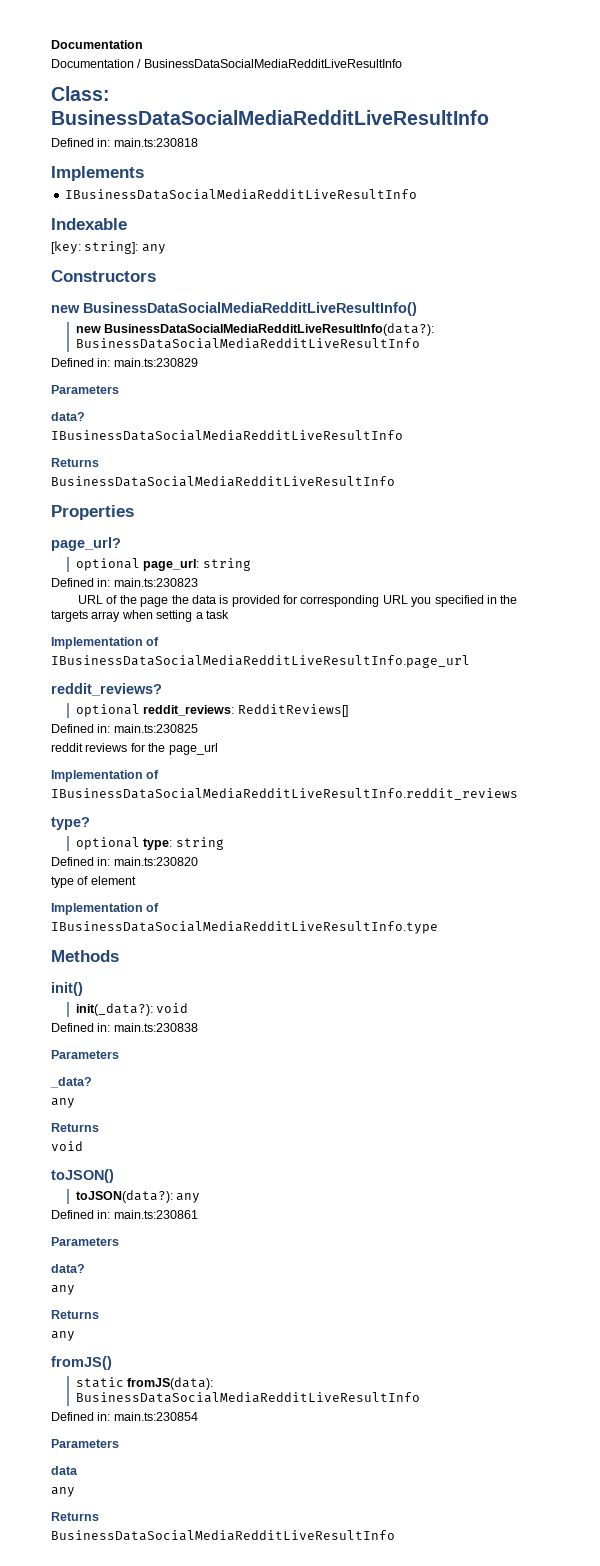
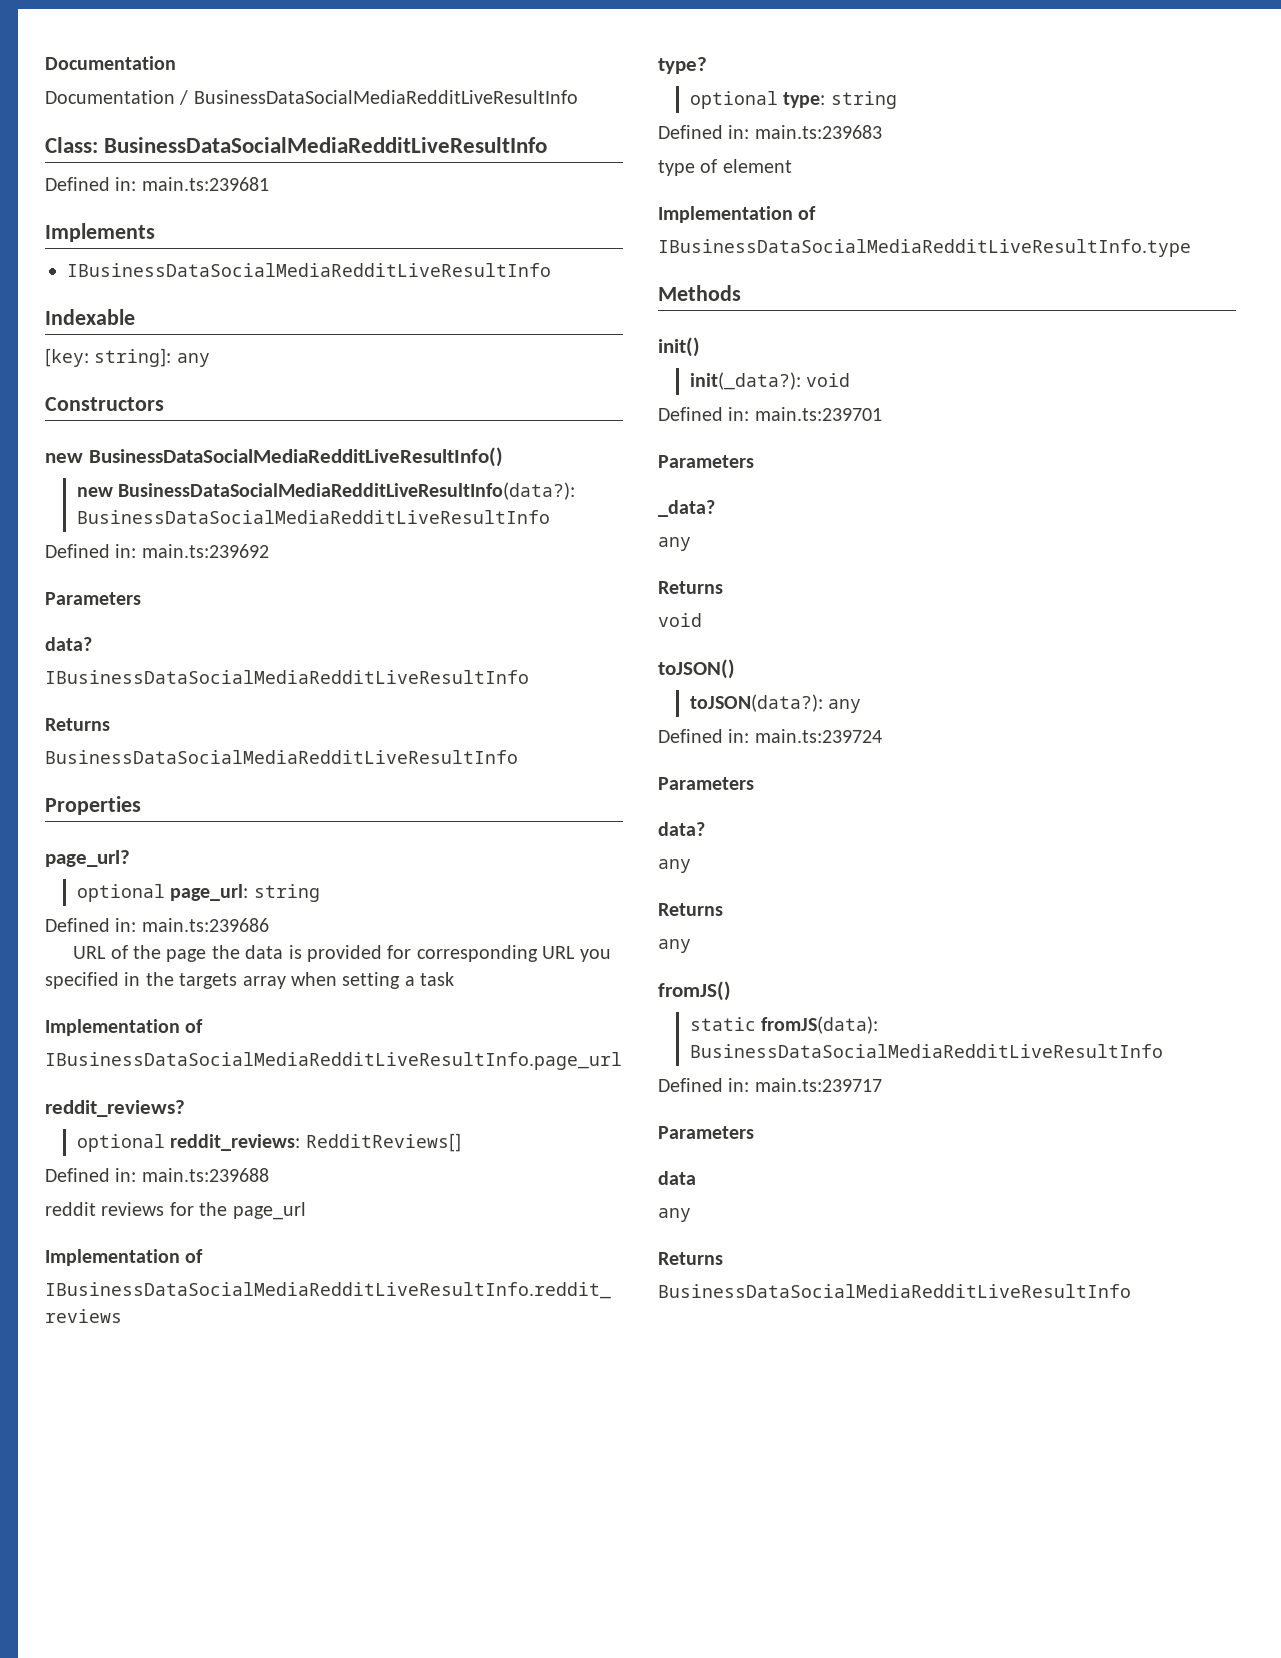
[113,138,198,147] main.ts:230818 -> [141,177,269,191] main.ts:239681
[113,358,198,367] main.ts:230829 -> [141,544,269,558] main.ts:239692
[113,578,198,587] main.ts:230823 -> [141,918,269,932] main.ts:239686
[113,724,198,733] main.ts:230825 -> [141,1168,269,1182] main.ts:239688
[113,857,198,866] main.ts:230820 -> [754,125,882,139] main.ts:239683
[113,1023,198,1032] main.ts:230838 -> [754,407,882,421] main.ts:239701
[113,1210,198,1219] main.ts:230861 -> [754,729,882,743] main.ts:239724
[113,1412,198,1421] main.ts:230854 -> [754,1078,882,1092] main.ts:239717

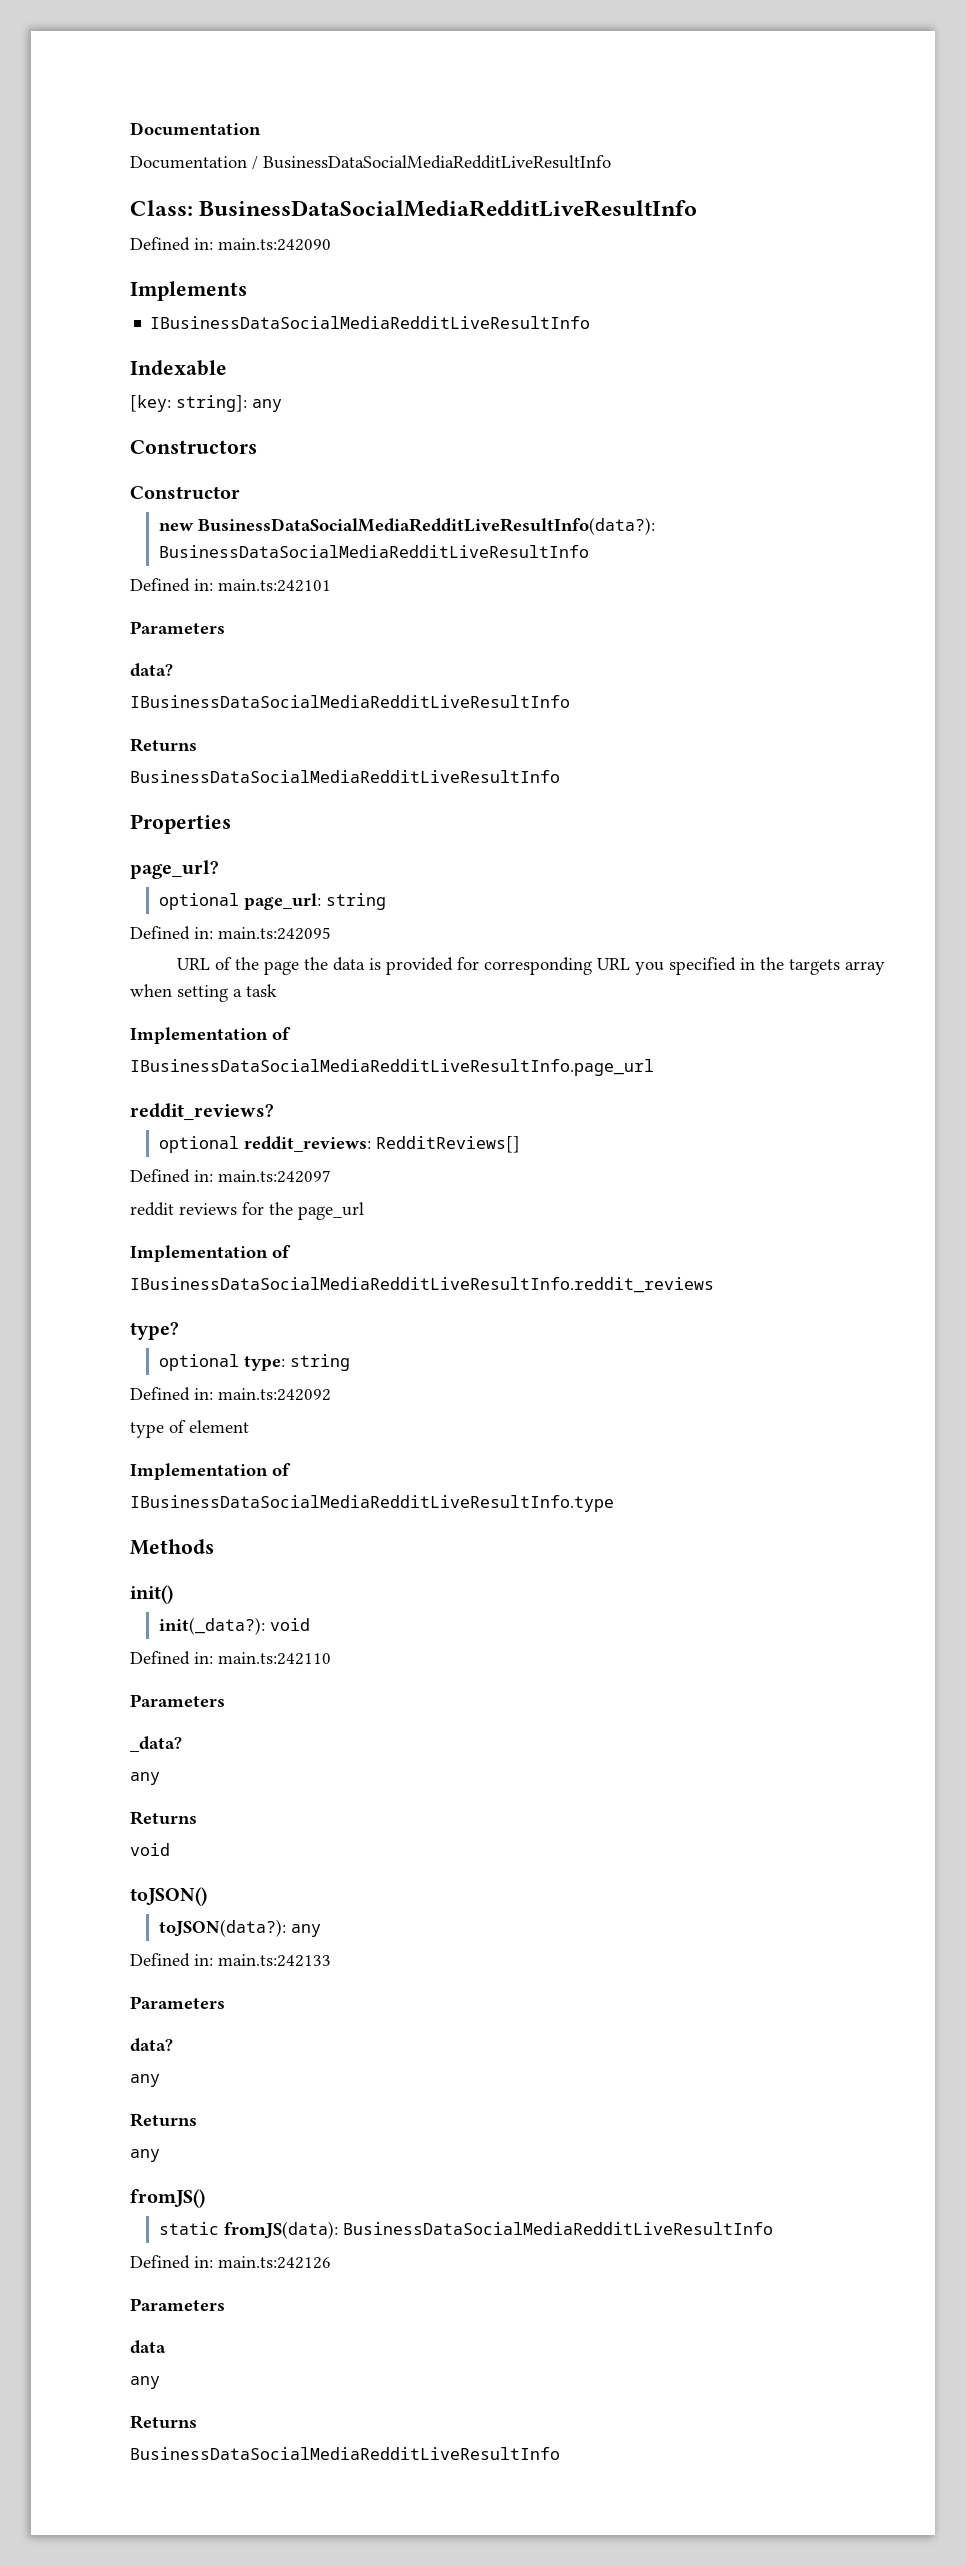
[141,177,269,191] main.ts:239681 -> [218,238,331,251] main.ts:242090
[45,447,503,467] new BusinessDataSocialMediaRedditLiveResultInfo() -> [130,486,240,500] Constructor
[141,544,269,558] main.ts:239692 -> [218,579,331,592] main.ts:242101
[141,918,269,932] main.ts:239686 -> [218,927,331,940] main.ts:242095
[141,1168,269,1182] main.ts:239688 -> [218,1170,331,1183] main.ts:242097
[754,125,882,139] main.ts:239683 -> [218,1388,331,1401] main.ts:242092
[754,407,882,421] main.ts:239701 -> [218,1652,331,1665] main.ts:242110
[754,729,882,743] main.ts:239724 -> [218,1954,331,1967] main.ts:242133
[754,1078,882,1092] main.ts:239717 -> [218,2256,331,2269] main.ts:242126

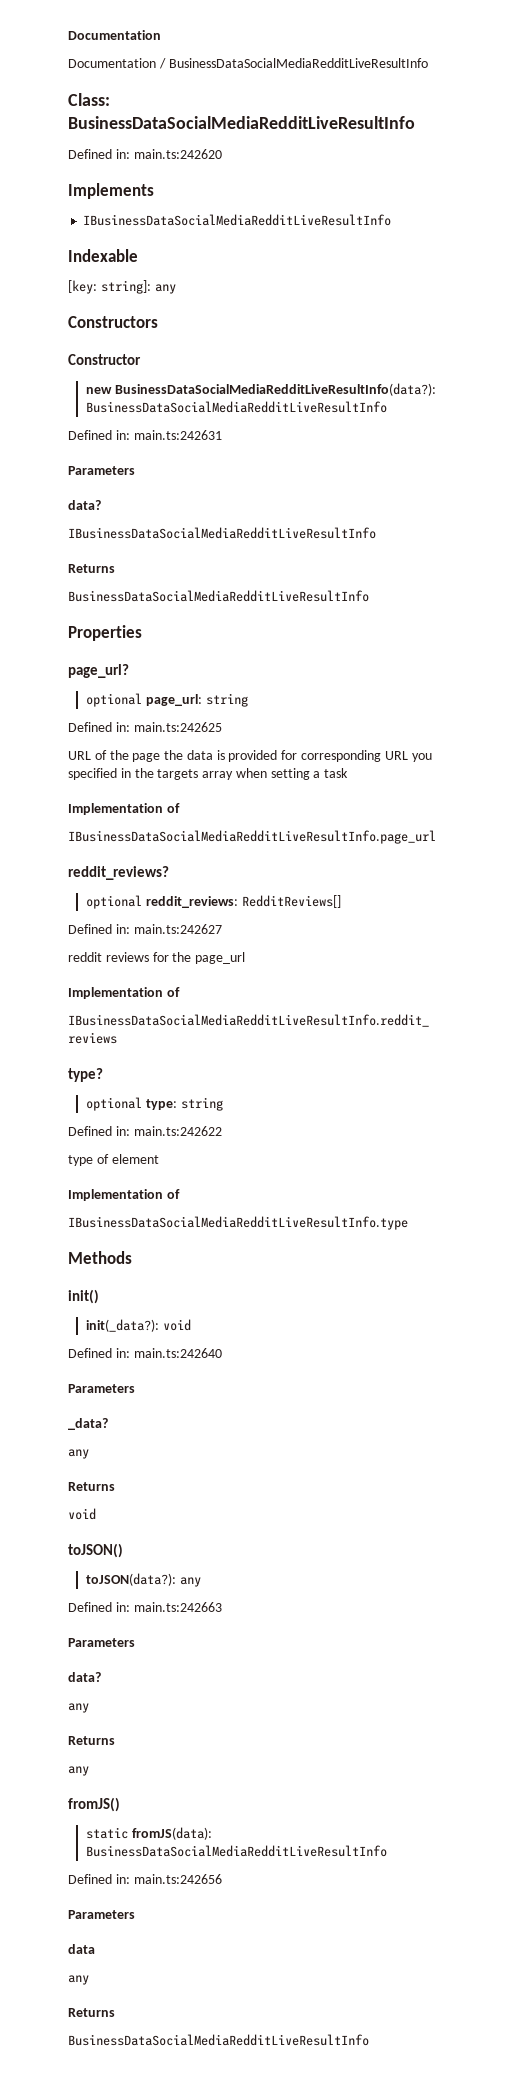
[218,238,331,251] main.ts:242090 -> [133,149,222,159] main.ts:242620
[218,579,331,592] main.ts:242101 -> [133,430,222,440] main.ts:242631
[218,927,331,940] main.ts:242095 -> [133,722,222,732] main.ts:242625
[218,1170,331,1183] main.ts:242097 -> [133,924,222,934] main.ts:242627
[218,1388,331,1401] main.ts:242092 -> [133,1126,222,1136] main.ts:242622
[218,1652,331,1665] main.ts:242110 -> [133,1348,222,1358] main.ts:242640
[218,1954,331,1967] main.ts:242133 -> [133,1602,222,1612] main.ts:242663
[218,2256,331,2269] main.ts:242126 -> [133,1874,222,1884] main.ts:242656

